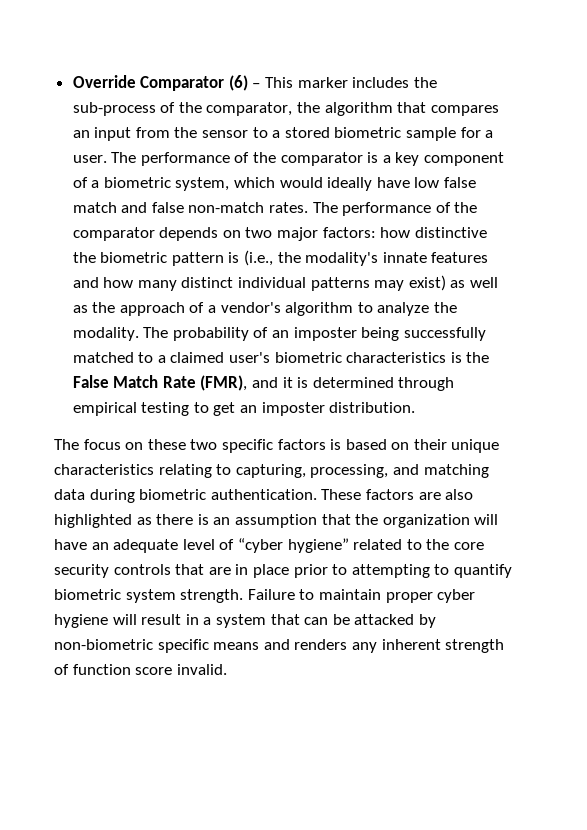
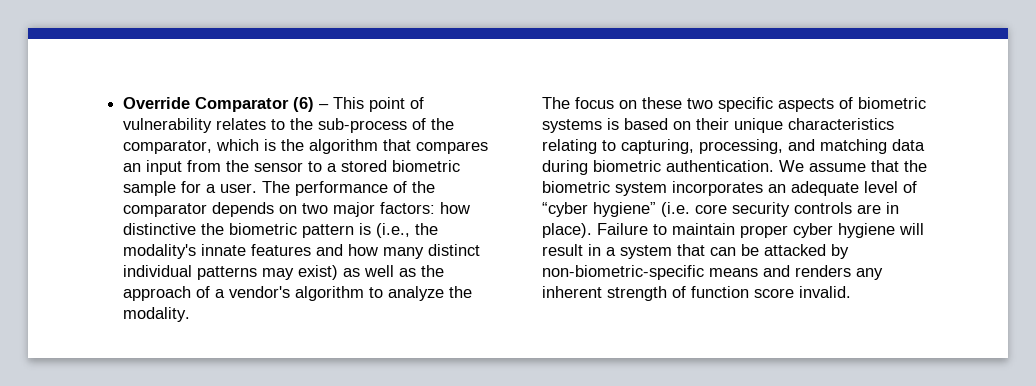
[297,77,410,88] marker includes -> [369,97,425,112] [123,118,286,133] point of vulnerability relates to
(293, 109) none -> [216,139,277,151] which is
[367,152,505,166] [72,177,477,191] [72,202,478,216] [72,227,155,241] is a key component of a biometric system, which would ideally have low false match and false non-match rates. The performance of the comparator -> (208, 210) none
[143,327,486,341] [72,352,490,363] [72,375,455,391] [72,402,416,416] The probability of an imposter being successfully matched to a claimed user's biometric characteristics is the False Match Rate (FMR), and it is determined through empirical testing to get an imposter distribution. -> (191, 314) none
[277,439,326,450] factors -> [778,97,926,112] [542,119,602,133] aspects of biometric systems
[321,489,474,500] [54,514,499,528] [54,539,87,550] These factors are also highlighted as there is an assumption that the organization will have -> [779,160,927,172] [542,181,763,196] We assume that the biometric system incorporates
[353,539,450,550] related to the -> [661,202,690,217] (i.e.
[175,564,205,575] that -> (852, 208) none
[252,564,512,578] [54,589,244,603] place prior to attempting to quantify biometric system strength. -> [542,223,592,238] place).
[54,639,209,653] non-biometric specific -> [542,265,704,280] non-biometric-specific

